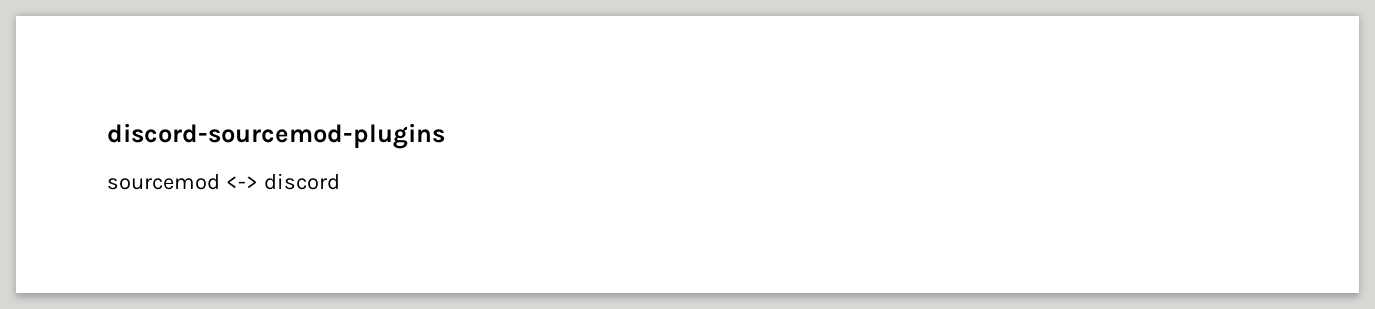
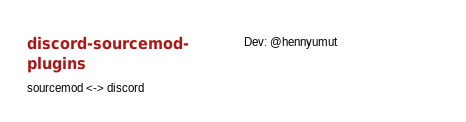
(340, 181) none -> [244,37,339,49] // Dev: @hennyumut

